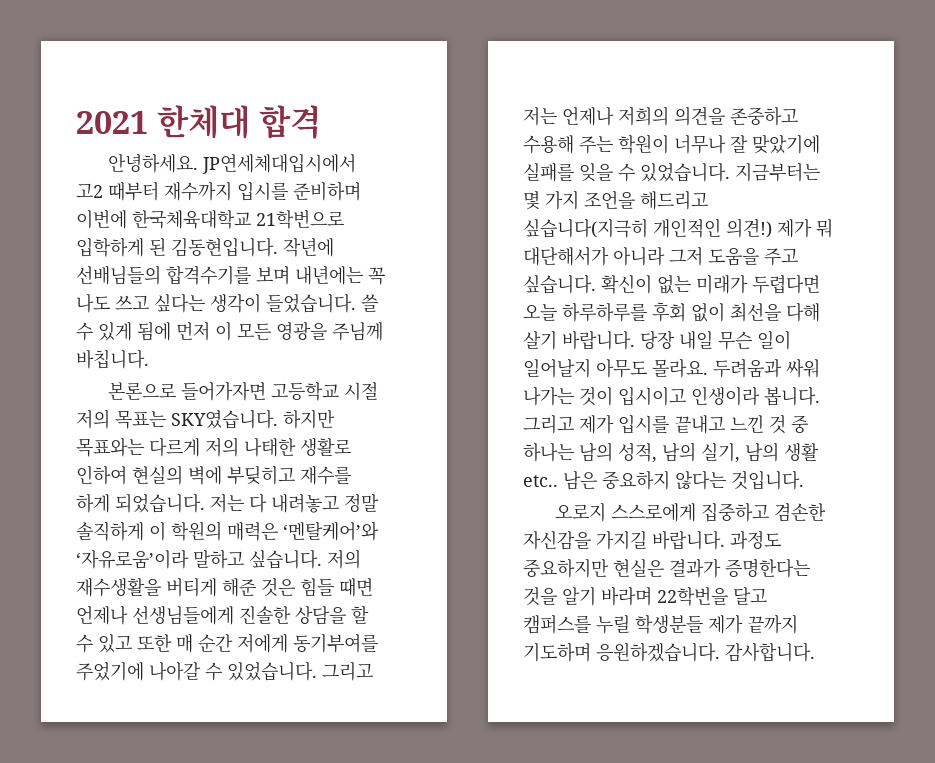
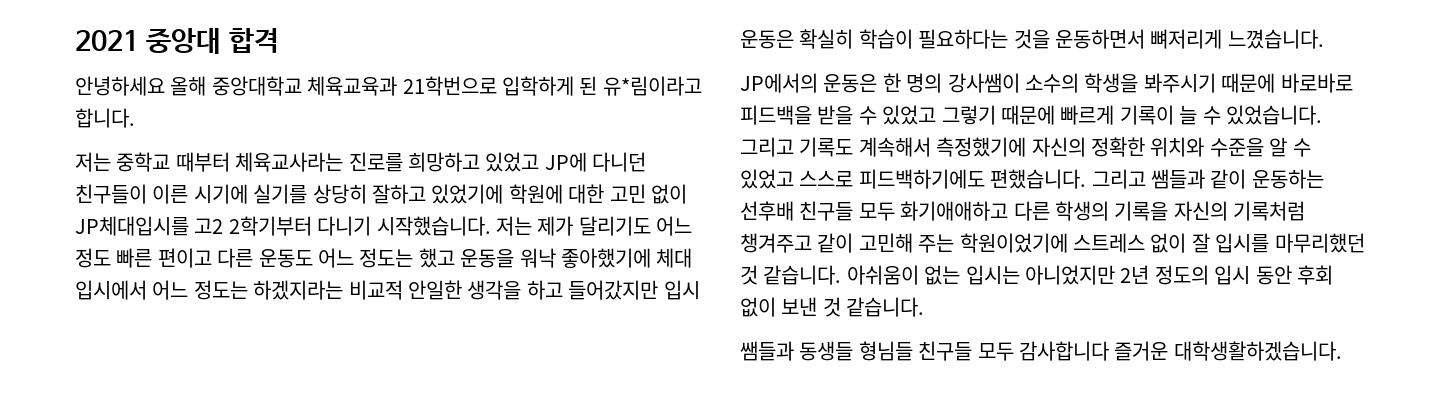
[156,105,250,139] 한체대 -> [146,28,222,54] 중앙대
[108,153,357,174] [76,181,361,201] [76,210,344,229] [76,237,334,257] [76,265,385,285] [76,293,378,313] [76,322,383,341] [76,349,149,369] [108,381,379,401] [76,409,335,429] [76,437,351,457] [76,465,351,485] [76,493,379,513] [76,521,379,541] [76,549,361,569] [76,577,373,597] [76,605,369,625] [76,634,378,653] [76,661,373,681] [523,106,798,126] [523,134,820,154] [523,162,820,182] [523,190,708,210] [523,218,833,238] [523,247,798,266] [523,274,820,294] [523,302,820,322] [523,330,791,350] [523,358,820,378] [523,386,820,406] [523,414,808,434] [523,442,819,463] [523,470,804,490] [555,502,827,522] [523,530,781,550] [523,558,810,578] [523,586,767,606] [523,614,798,634] [523,642,815,662] 안녕하세요. JP연세체대입시에서 고2 때부터 재수까지 입시를 준비하며 이번에 한국체육대학교 21학번으로 입학하게 된 김동현입니다. 작년에 선배님들의 합격수기를 보며 내년에는 꼭 나도 쓰고 싶다는 생각이 들었습니다. 쓸 수 있게 됨에 먼저 이 모든 영광을 주님께 바칩니다. // 본론으로 들어가자면 고등학교 시절 저의 목표는 SKY였습니다. 하지만 목표와는 다르게 저의 나태한 생활로 인하여 현실의 벽에 부딪히고 재수를 하게 되었습니다. 저는 다 내려놓고 정말 솔직하게 이 학원의 매력은 ‘멘탈케어’와 ‘자유로움’이라 말하고 싶습니다. 저의 재수생활을 버티게 해준 것은 힘들 때면 언제나 선생님들에게 진솔한 상담을 할 수 있고 또한 매 순간 저에게 동기부여를 주었기에 나아갈 수 있었습니다. 그리고 저는 언제나 저희의 의견을 존중하고 수용해 주는 학원이 너무나 잘 맞았기에 실패를 잊을 수 있었습니다. 지금부터는 몇 가지 조언을 해드리고 싶습니다(지극히 개인적인 의견!) 제가 뭐 대단해서가 아니라 그저 도움을 주고 싶습니다. 확신이 없는 미래가 두렵다면 오늘 하루하루를 후회 없이 최선을 다해 살기 바랍니다. 당장 내일 무슨 일이 일어날지 아무도 몰라요. 두려움과 싸워 나가는 것이 입시이고 인생이라 봅니다. 그리고 제가 입시를 끝내고 느낀 것 중 하나는 남의 성적, 남의 실기, 남의 생활 etc.. 남은 중요하지 않다는 것입니다. // 오로지 스스로에게 집중하고 겸손한 자신감을 가지길 바랍니다. 과정도 중요하지만 현실은 결과가 증명한다는 것을 알기 바라며 22학번을 달고 캠퍼스를 누릴 학생분들 제가 끝까지 기도하며 응원하겠습니다. 감사합니다. -> [75,76,702,96] [75,108,135,128] [75,152,647,172] [75,184,687,204] [75,216,693,236] [75,248,693,268] [75,280,700,300] [740,29,1324,49] [740,73,1353,93] [740,105,1322,125] [740,137,1311,157] [740,169,1324,189] [740,201,1306,221] [740,233,1365,253] [740,265,1333,285] [740,297,925,317] [740,341,1342,361] 안녕하세요 올해 중앙대학교 체육교육과 21학번으로 입학하게 된 유*림이라고 합니다. // 저는 중학교 때부터 체육교사라는 진로를 희망하고 있었고 JP에 다니던 친구들이 이른 시기에 실기를 상당히 잘하고 있었기에 학원에 대한 고민 없이 JP체대입시를 고2 2학기부터 다니기 시작했습니다. 저는 제가 달리기도 어느 정도 빠른 편이고 다른 운동도 어느 정도는 했고 운동을 워낙 좋아했기에 체대 입시에서 어느 정도는 하겠지라는 비교적 안일한 생각을 하고 들어갔지만 입시 운동은 확실히 학습이 필요하다는 것을 운동하면서 뼈저리게 느꼈습니다. // JP에서의 운동은 한 명의 강사쌤이 소수의 학생을 봐주시기 때문에 바로바로 피드백을 받을 수 있었고 그렇기 때문에 빠르게 기록이 늘 수 있었습니다. 그리고 기록도 계속해서 측정했기에 자신의 정확한 위치와 수준을 알 수 있었고 스스로 피드백하기에도 편했습니다. 그리고 쌤들과 같이 운동하는 선후배 친구들 모두 화기애애하고 다른 학생의 기록을 자신의 기록처럼 챙겨주고 같이 고민해 주는 학원이었기에 스트레스 없이 잘 입시를 마무리했던 것 같습니다. 아쉬움이 없는 입시는 아니었지만 2년 정도의 입시 동안 후회 없이 보낸 것 같습니다. // 쌤들과 동생들 형님들 친구들 모두 감사합니다 즐거운 대학생활하겠습니다.

